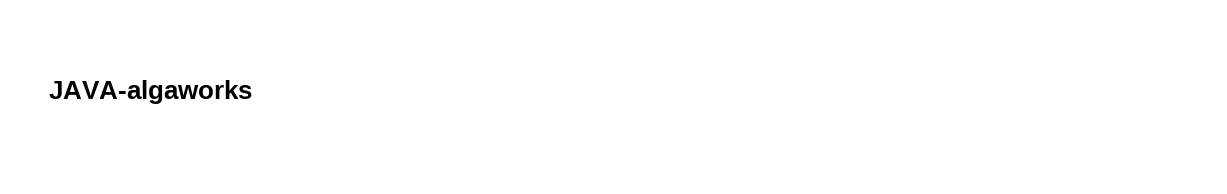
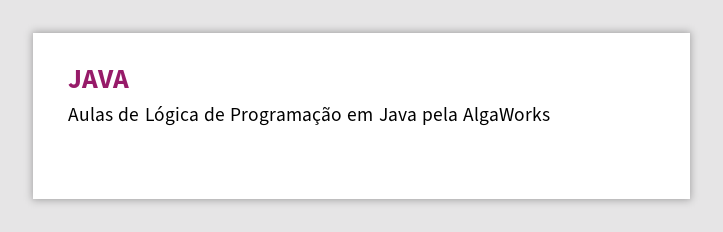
[49,80,252,104] JAVA-algaworks -> [68,70,129,88] [68,106,551,126] JAVA // Aulas de Lógica de Programação em Java pela AlgaWorks

